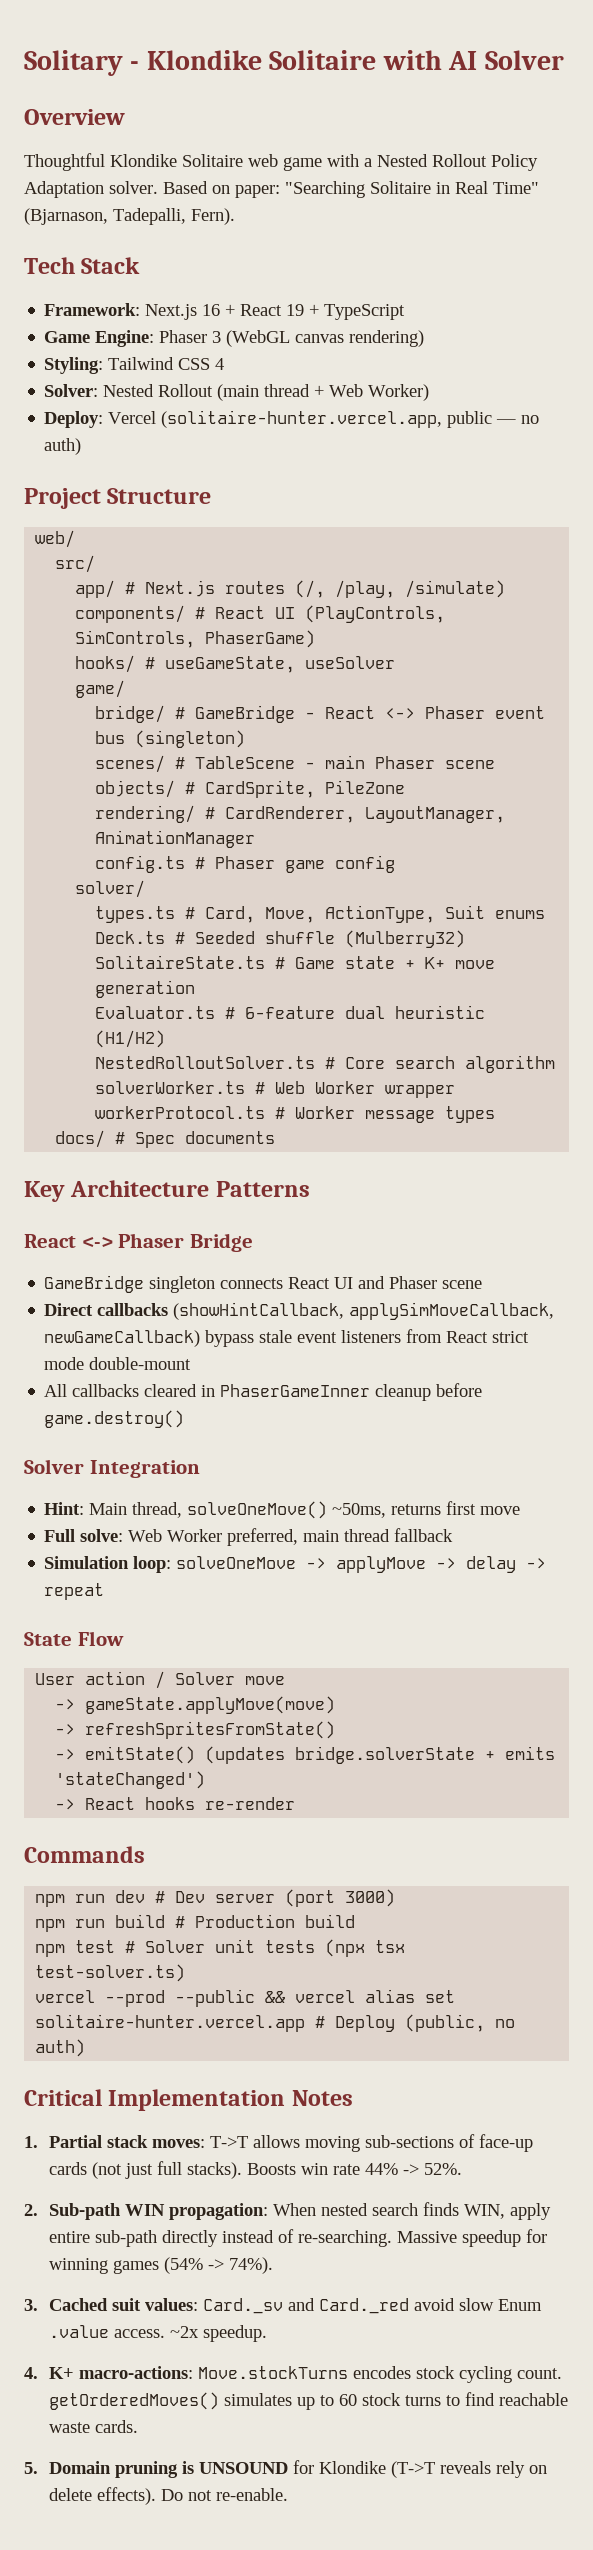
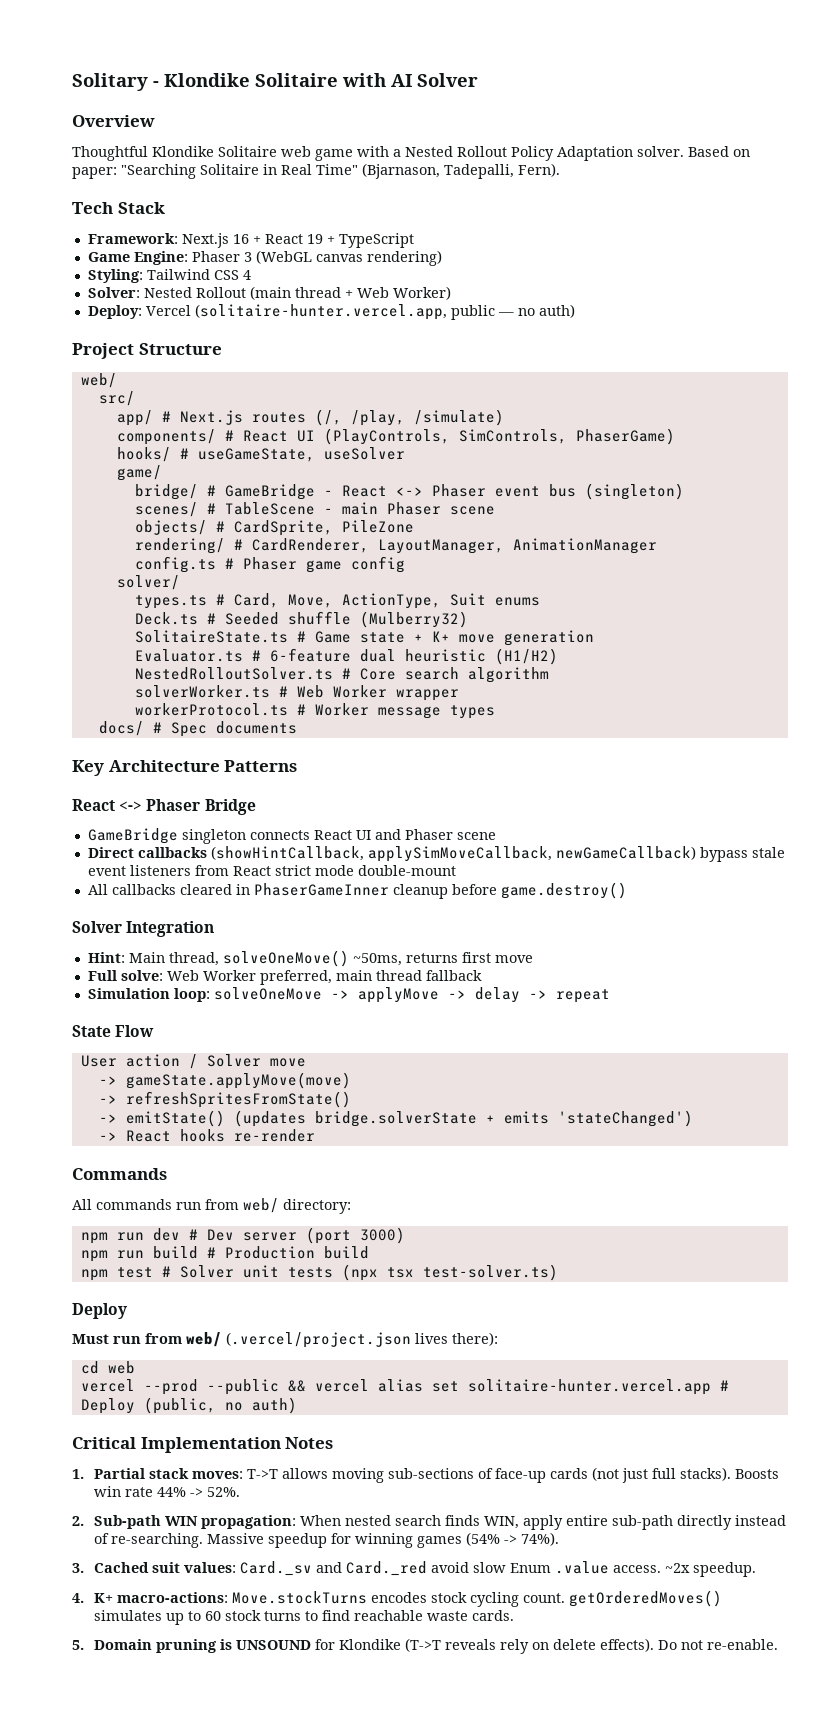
(145, 1854) none -> [72,1198,351,1214] // All commands run from web/ directory:
(186, 1973) none -> [72,1303,127,1319] [72,1332,498,1348] [80,1361,135,1374] // Deploy // Must run from web/ (.vercel/project.json lives there): // cd web

